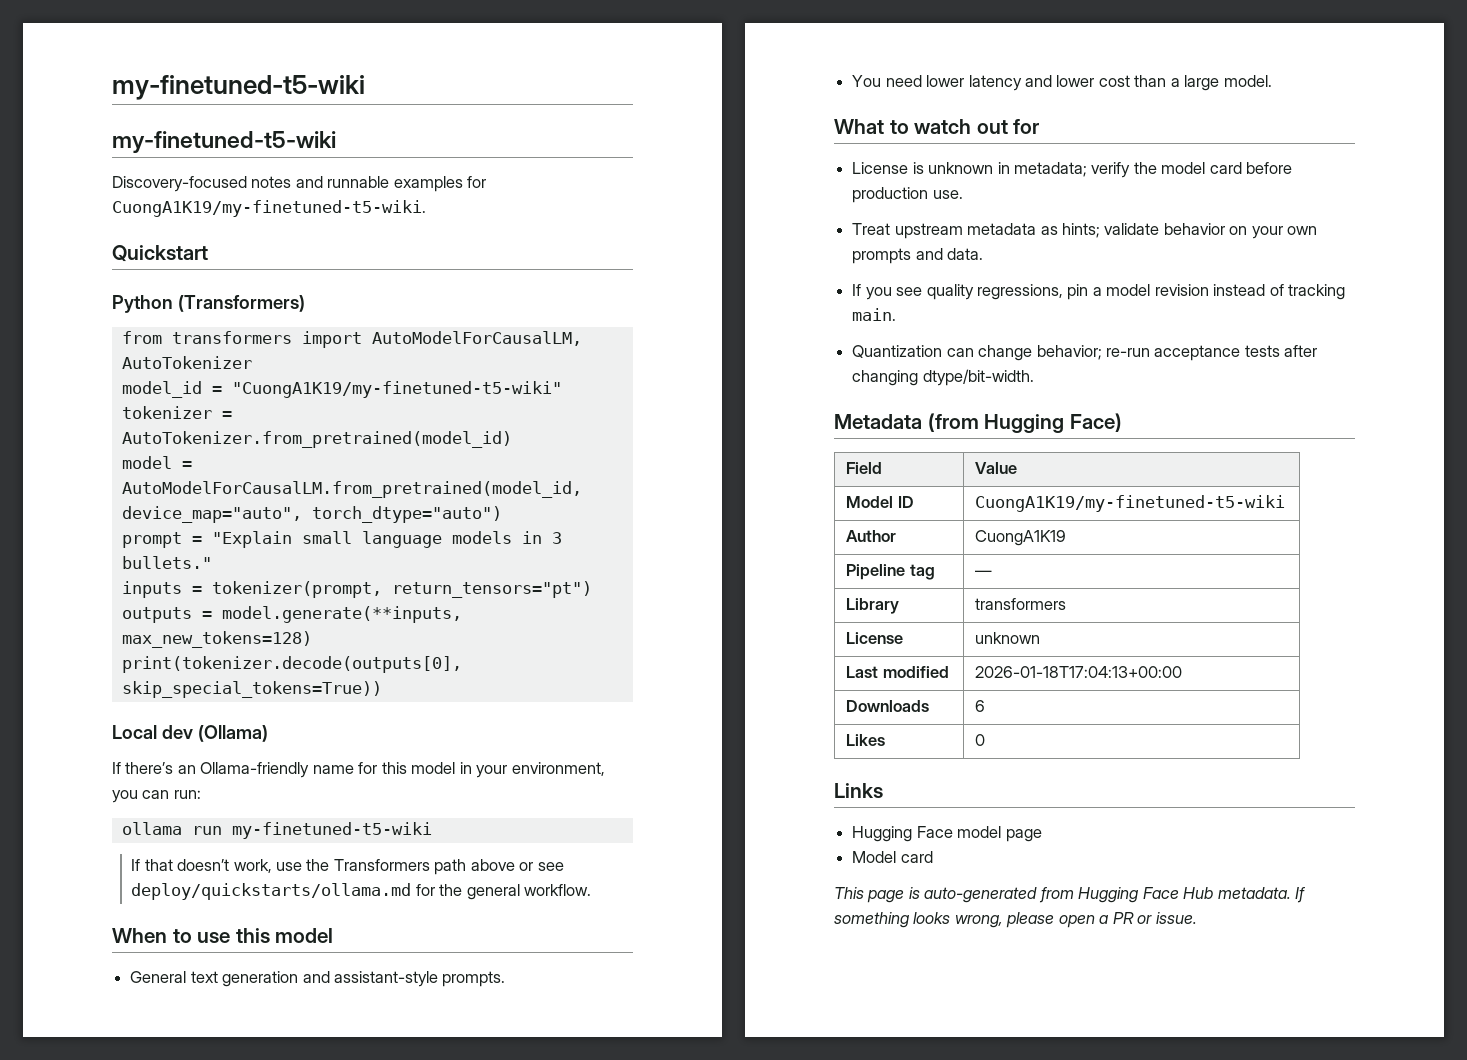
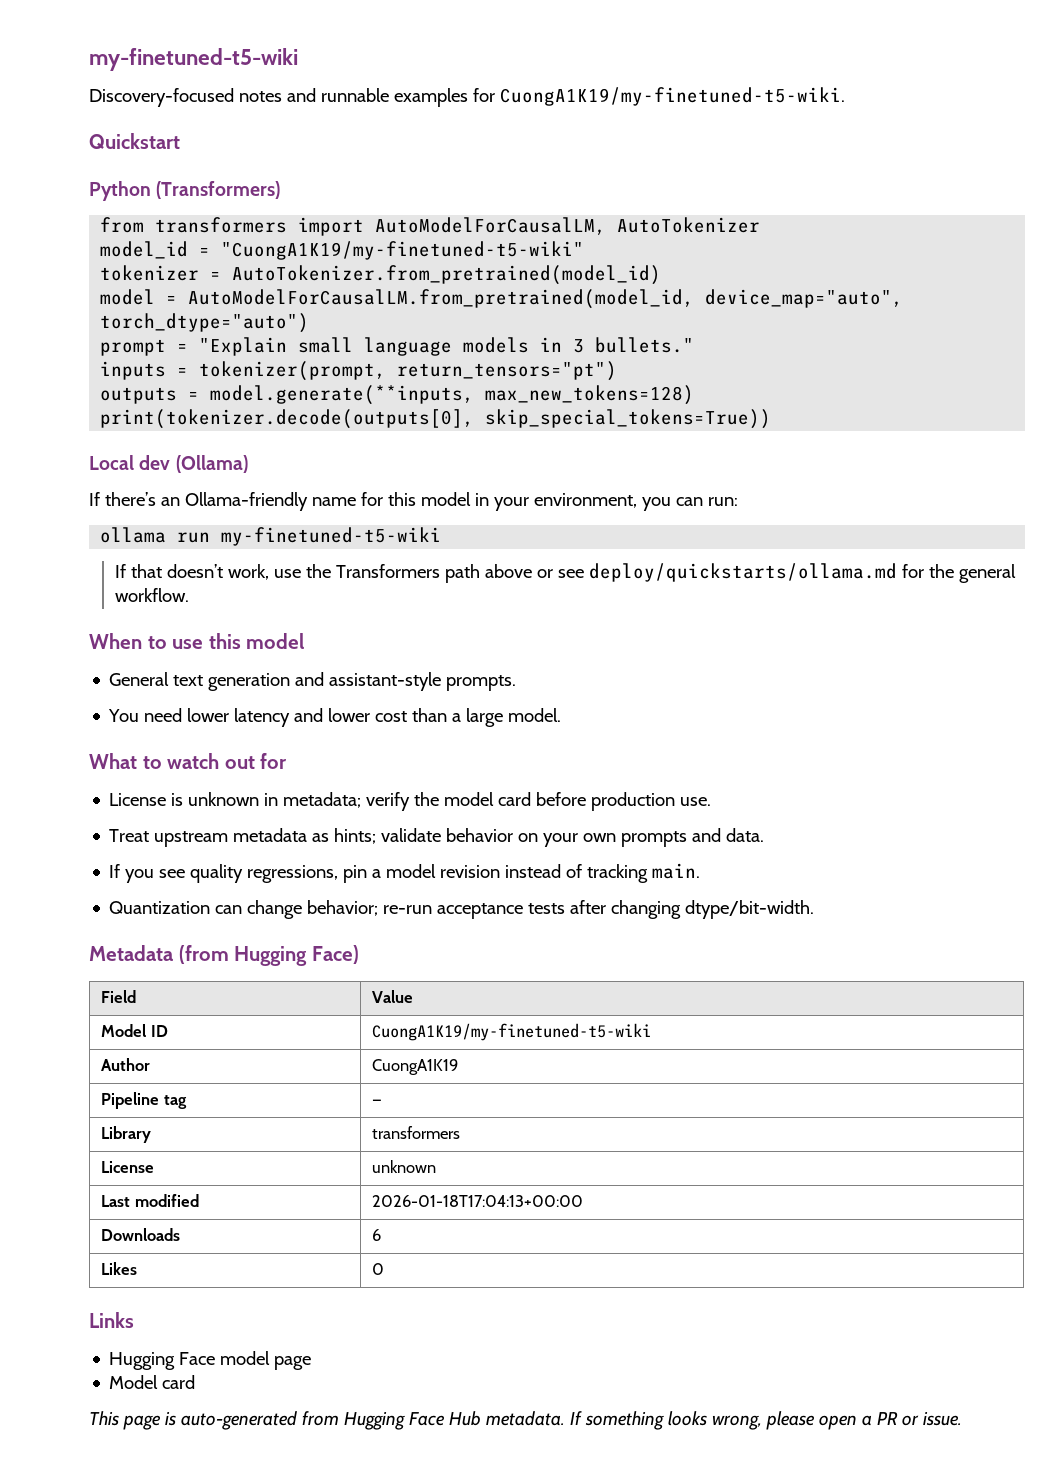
[112,75,365,100] [112,131,336,153] my-finetuned-t5-wiki // my-finetuned-t5-wiki -> [89,48,298,71] my-finetuned-t5-wiki

